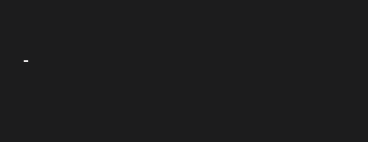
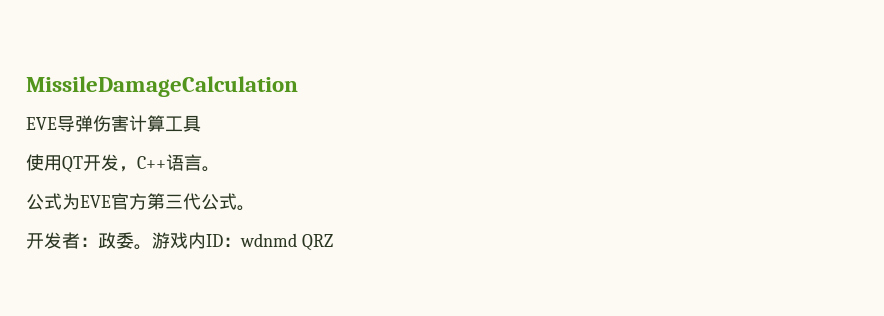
[23,60,29,66] - -> [26,76,298,97] [26,115,201,132] [26,154,220,173] [26,193,255,211] [26,232,333,251] MissileDamageCalculation // EVE导弹伤害计算工具 // 使用QT开发，C++语言。 // 公式为EVE官方第三代公式。 // 开发者：政委。游戏内ID：wdnmd QRZ

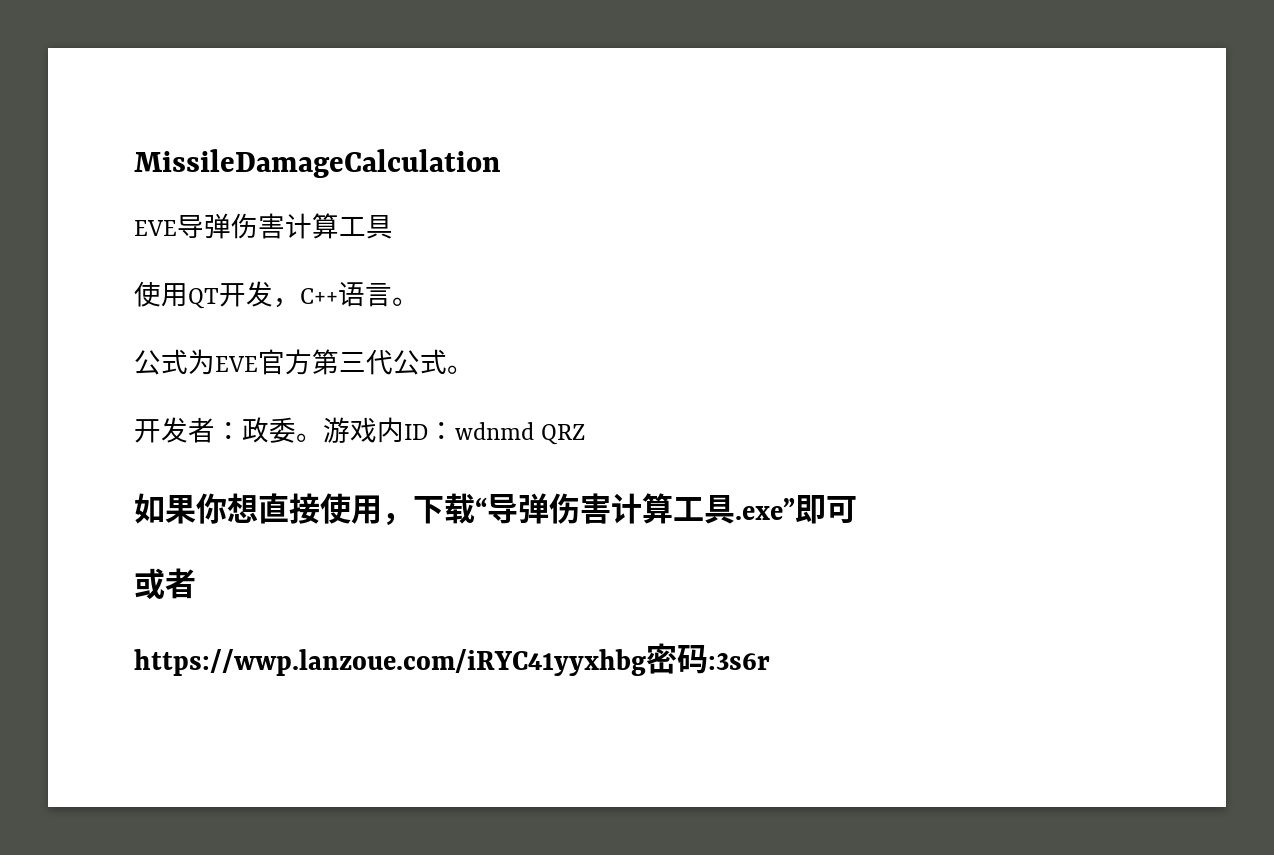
(333, 242) none -> [134,493,857,526] [134,568,196,600] [134,643,770,676] // 如果你想直接使用，下载“导弹伤害计算工具.exe”即可 // 或者 // https://wwp.lanzoue.com/iRYC41yyxhbg密码:3s6r

